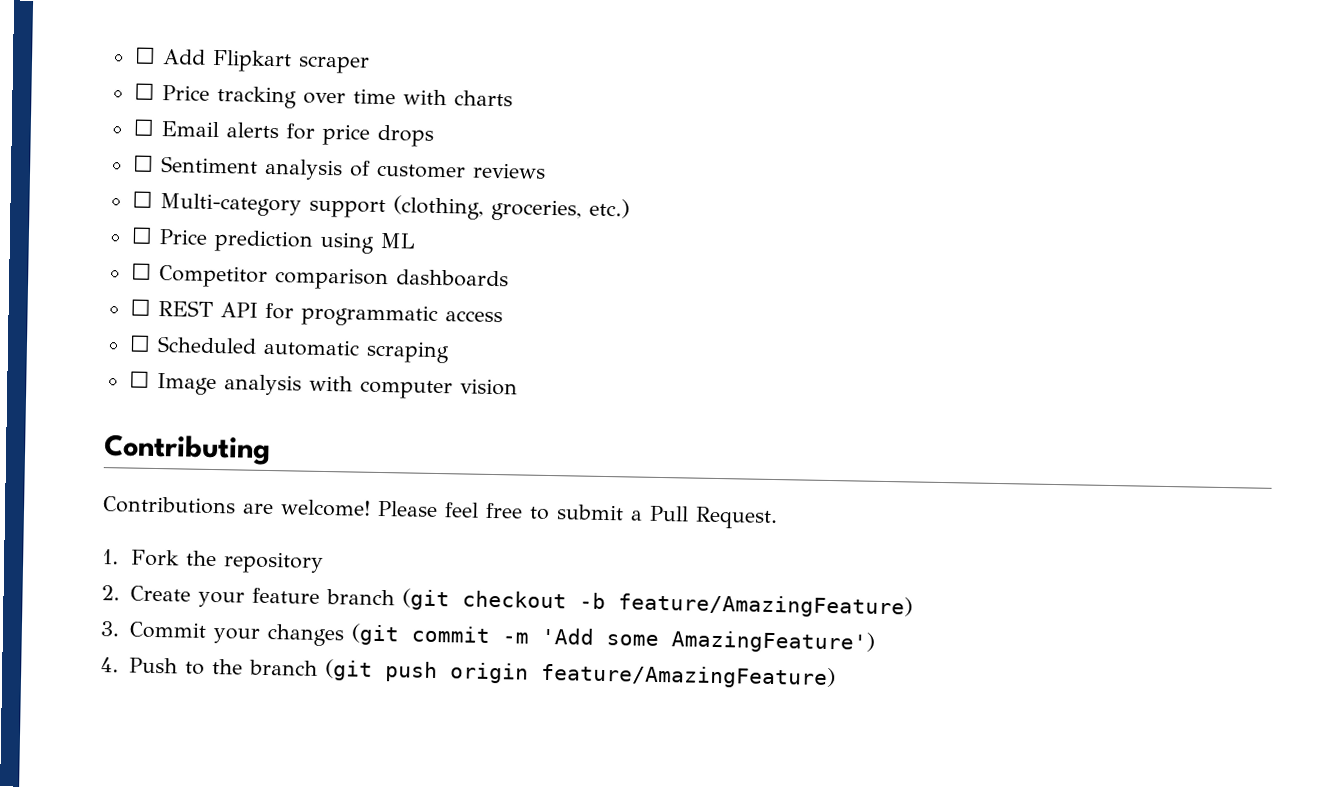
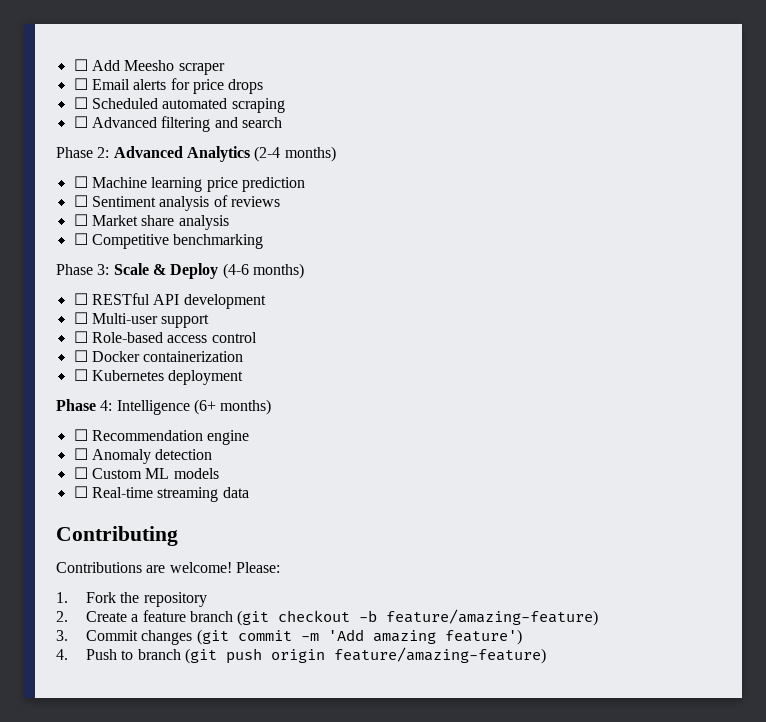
[211,49,292,73] Flipkart -> [124,60,175,71] Meesho
[133,82,513,109] // ☐ Price tracking over time with charts -> (225, 69) none
(434, 135) none -> [73,97,285,113] [73,116,282,132] [56,146,336,162] [73,176,305,192] // ☐ Scheduled automated scraping // ☐ Advanced filtering and search // Phase 2: Advanced Analytics (2-4 months) // ☐ Machine learning price prediction
[376,163,466,179] customer -> (228, 201) none
[159,193,630,222] [130,226,416,254] [130,262,509,291] [129,298,503,327] [128,334,450,364] [128,370,518,400] [103,434,271,466] [103,496,778,530] Multi-category support (clothing, groceries, etc.) // ☐ Price prediction using ML // ☐ Competitor comparison dashboards // ☐ REST API for programmatic access // ☐ Scheduled automatic scraping // ☐ Image analysis with computer vision // Contributing // Contributions are welcome! Please feel free to submit a Pull Request. -> [91,215,229,230] [73,233,264,249] [56,263,304,279] [73,293,266,309] [73,312,210,328] [73,331,257,343] [73,350,244,362] [73,369,244,385] [56,399,272,415] [73,429,250,445] [73,448,213,464] [73,467,219,479] [73,486,249,502] [56,526,178,546] [56,562,280,573] Market share analysis // ☐ Competitive benchmarking // Phase 3: Scale & Deploy (4-6 months) // ☐ RESTful API development // ☐ Multi-user support // ☐ Role-based access control // ☐ Docker containerization // ☐ Kubernetes deployment // Phase 4: Intelligence (6+ months) // ☐ Recommendation engine // ☐ Anomaly detection // ☐ Custom ML models // ☐ Real-time streaming data // Contributing // Contributions are welcome! Please:
[198,591,246,608] your -> [131,614,139,622] a
[618,592,914,619] feature/AmazingFeature) -> [386,609,599,626] feature/amazing-feature)
[213,628,261,644] your -> (138, 635) none
[606,629,876,654] some AmazingFeature') -> [372,629,522,645] amazing feature')
[212,659,244,675] the -> (134, 655) none
[541,662,837,690] feature/AmazingFeature) -> [333,647,546,664] feature/amazing-feature)

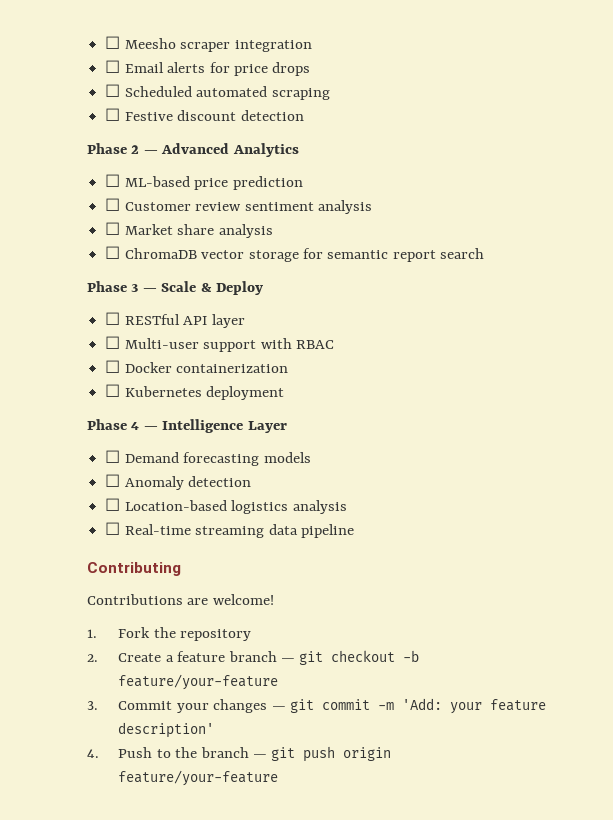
[73,59,120,71] ☐ Add -> [105,36,121,49] ☐
(225, 69) none -> [234,40,312,52] integration
[91,116,282,132] [56,147,110,158] Advanced filtering and search // Phase 2: -> [124,110,304,121] [87,143,158,154] Festive discount detection // Phase 2 —
[254,146,336,162] [73,176,203,192] (2-4 months) // ☐ Machine learning -> [105,174,190,187] // ☐ ML-based
[91,195,280,211] Sentiment analysis of reviews -> [124,200,372,214] Customer review sentiment analysis
[91,234,264,249] [56,264,110,275] Competitive benchmarking // Phase 3: -> [124,248,485,262] [87,281,157,292] ChromaDB vector storage for semantic report search // Phase 3 —
[222,263,304,279] (4-6 months) -> (264, 288) none
[183,294,266,309] development -> [211,314,245,328] layer
[73,331,257,343] // ☐ Role-based access control -> [260,338,334,349] with RBAC
[100,399,272,415] [73,429,250,445] 4: Intelligence (6+ months) // ☐ Recommendation engine -> [131,419,287,433] [105,450,311,466] 4 — Intelligence Layer // ☐ Demand forecasting models
[91,468,219,479] Custom ML models -> [124,500,347,514] Location-based logistics analysis
(249, 492) none -> [300,524,354,538] pipeline
[235,562,280,573] Please: -> (274, 599) none
[237,610,270,626] (git -> [280,651,324,665] — git
[386,609,599,626] feature/amazing-feature) -> [118,674,279,690] feature/your-feature
[141,629,522,645] changes (git commit -m 'Add amazing feature') -> [176,698,546,714] [118,722,215,738] your changes — git commit -m 'Add: your feature description'
[137,648,217,664] branch (git -> [175,747,296,761] the branch — git
[333,647,546,664] feature/amazing-feature) -> [118,770,279,786] feature/your-feature

